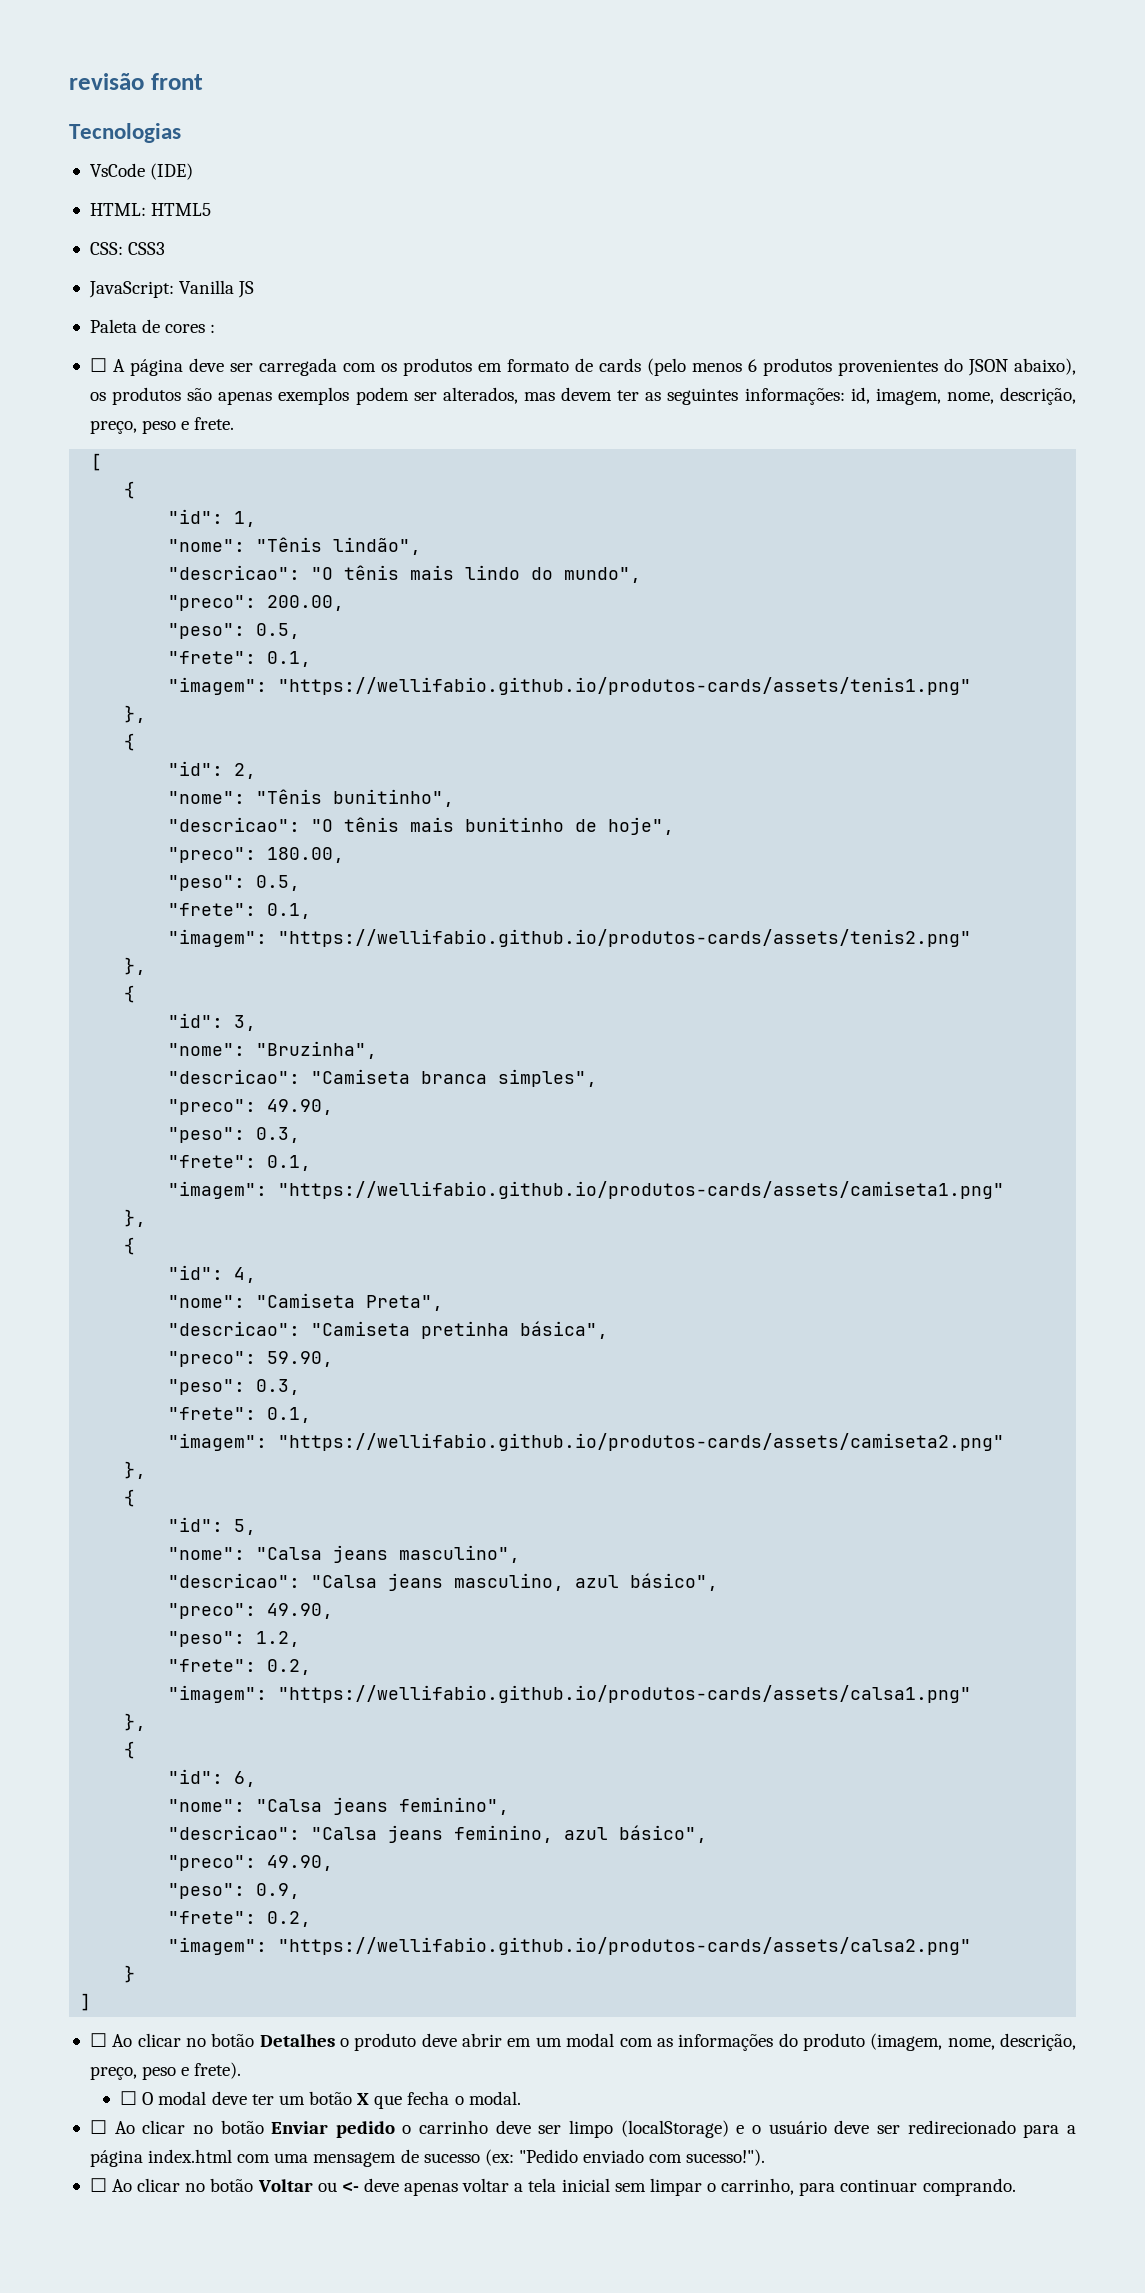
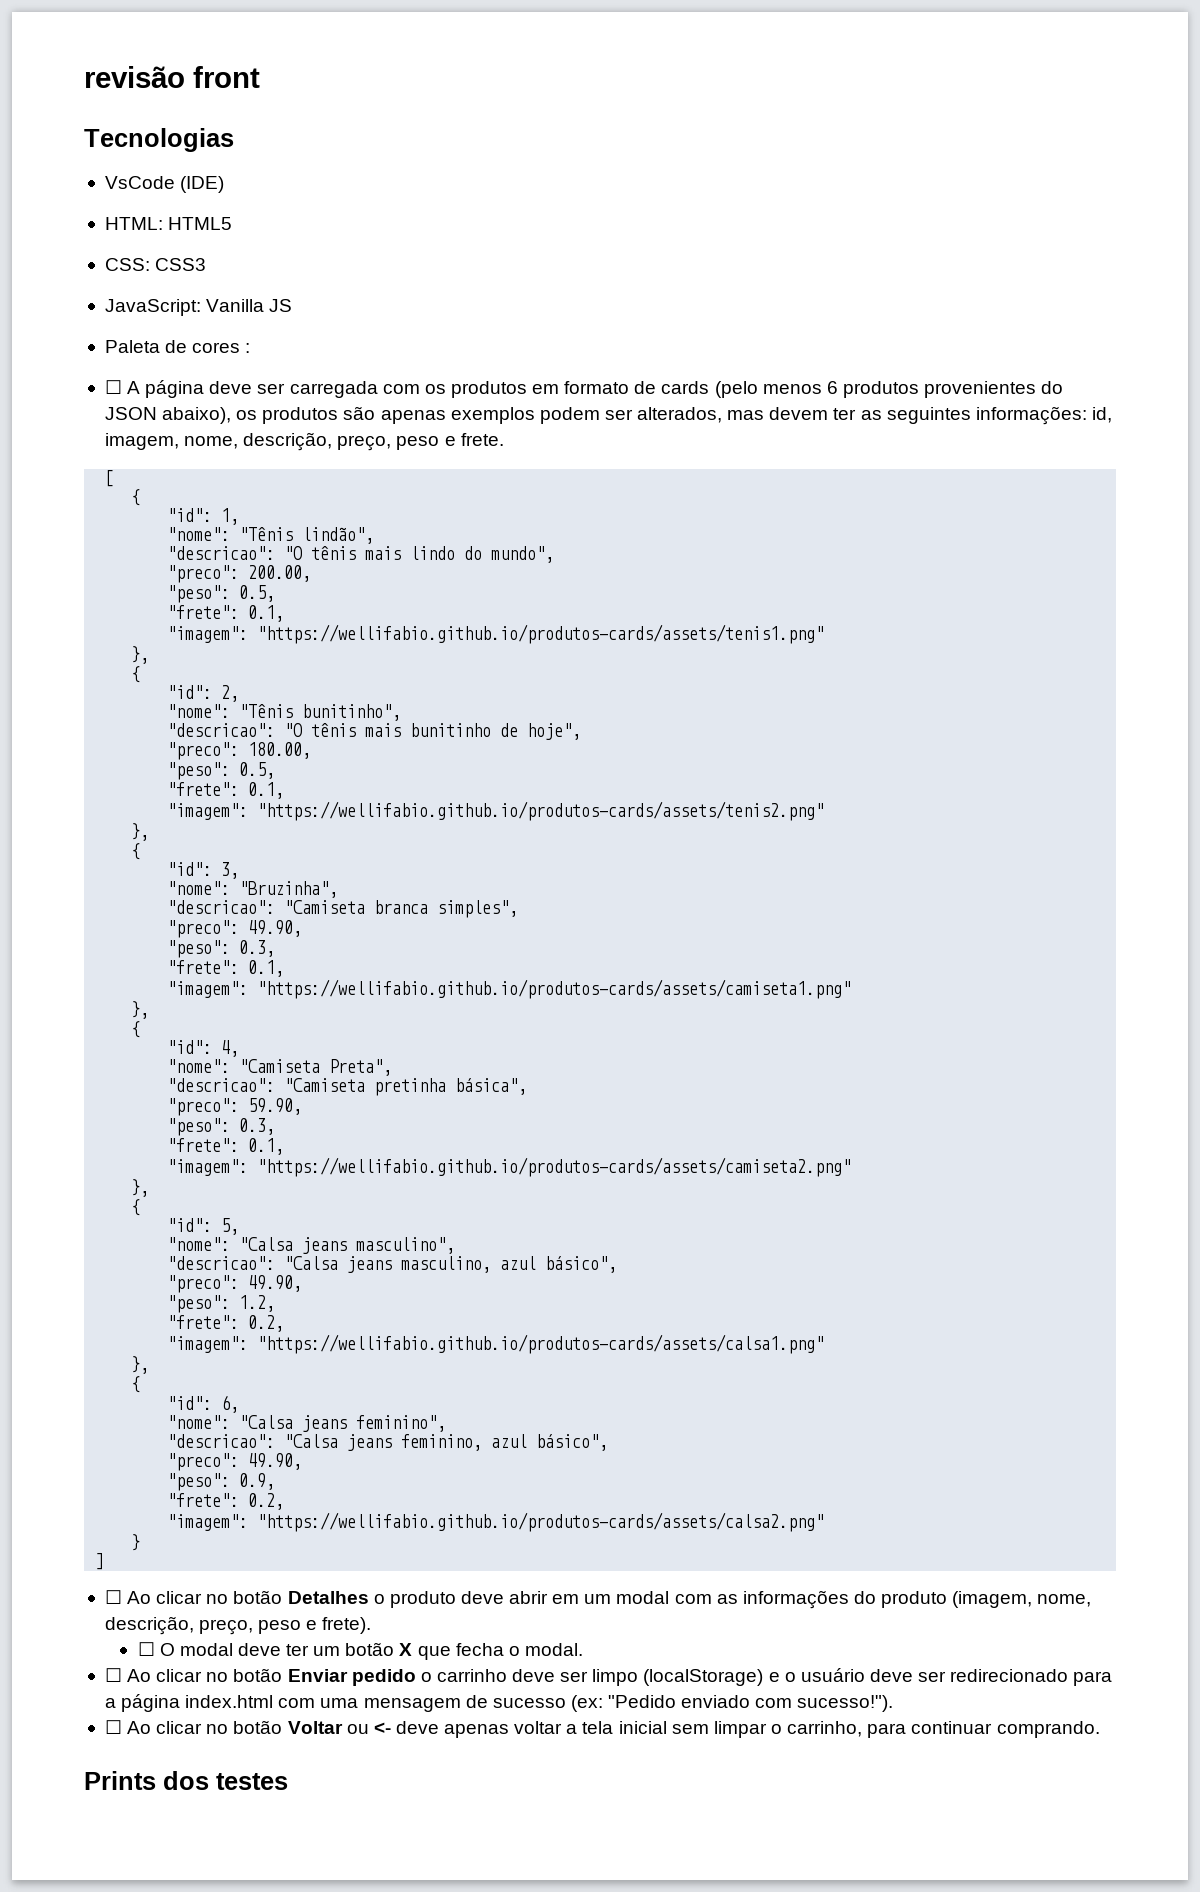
(1016, 2187) none -> [84,1771,288,1790] // Prints dos testes

